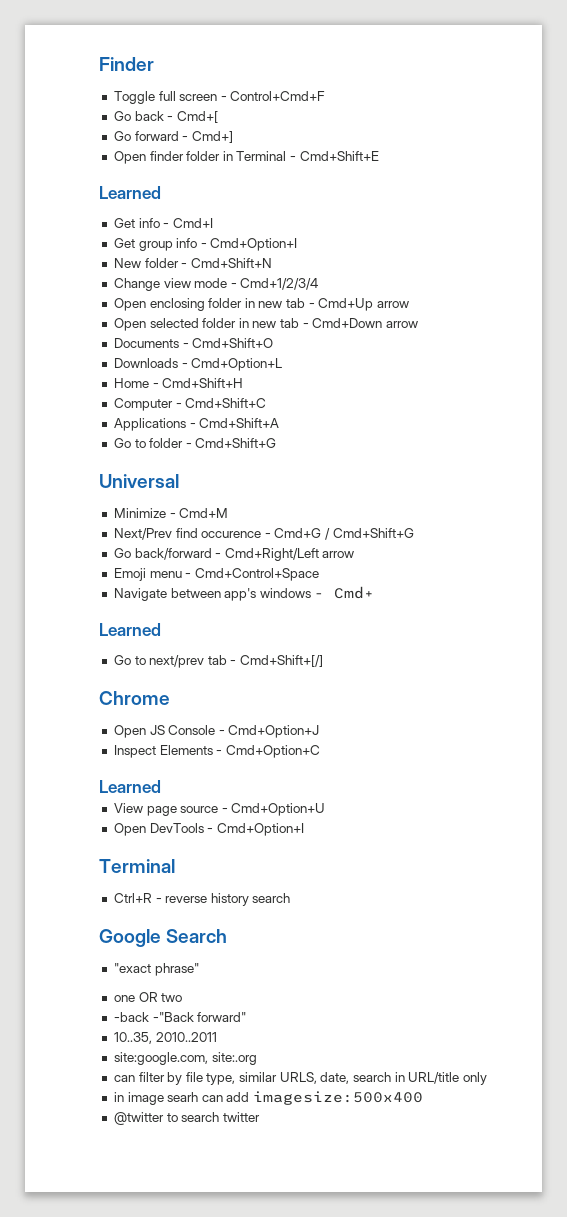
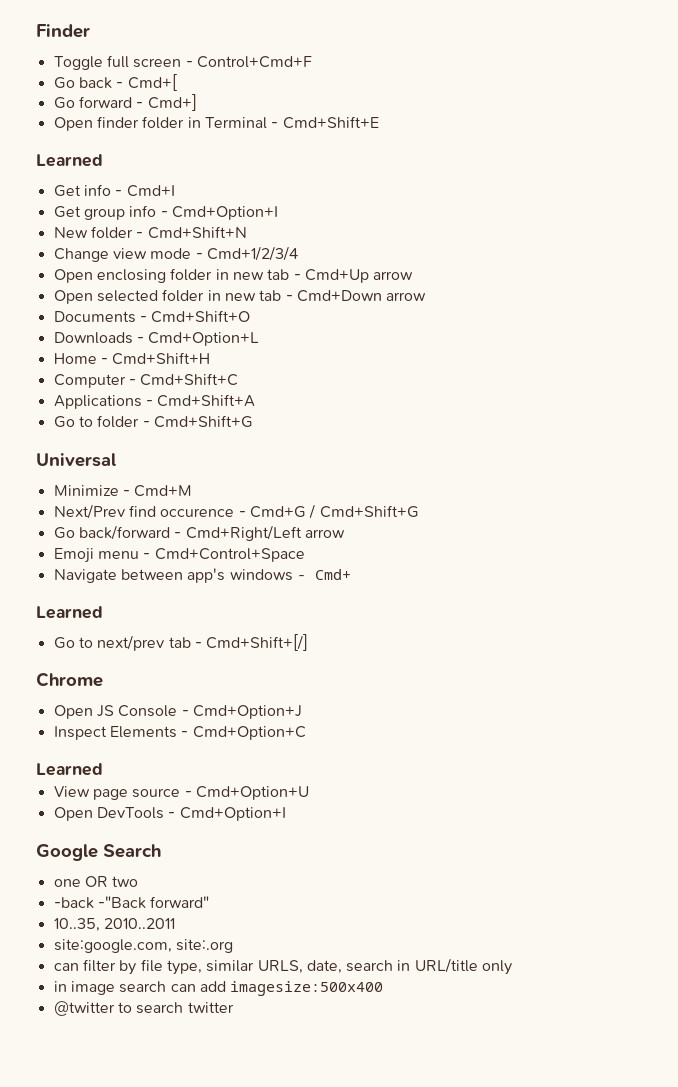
[99,859,175,873] [113,893,291,906] // Terminal // Ctrl+R - reverse history search -> (286, 814) none
[113,963,199,976] // "exact phrase" -> (161, 851) none
[167,1092,199,1102] searh -> [119,981,167,993] search

